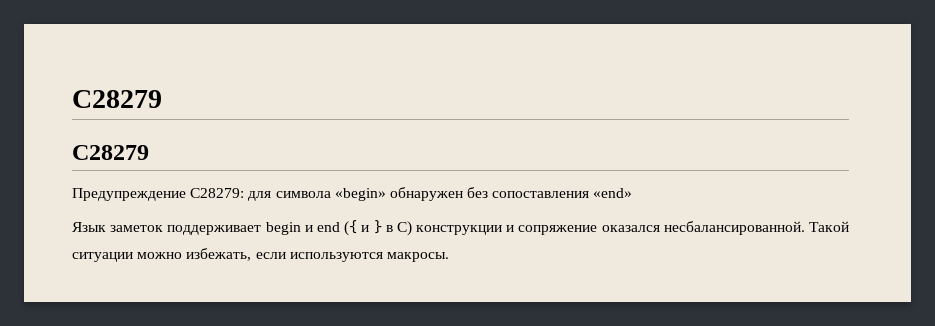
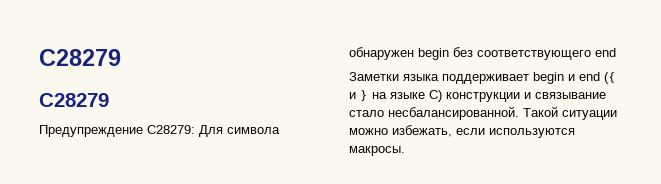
[248,187,633,201] [72,222,164,232] для символа «begin» обнаружен без сопоставления «end» // Язык заметок -> [199,125,280,137] [349,47,616,60] [349,72,439,81] Для символа обнаружен begin без соответствующего end // Заметки языка
[385,225,393,232] в -> [372,92,425,99] на языке
[518,225,660,235] сопряжение оказался -> [535,92,606,99] [349,110,384,117] связывание стало

